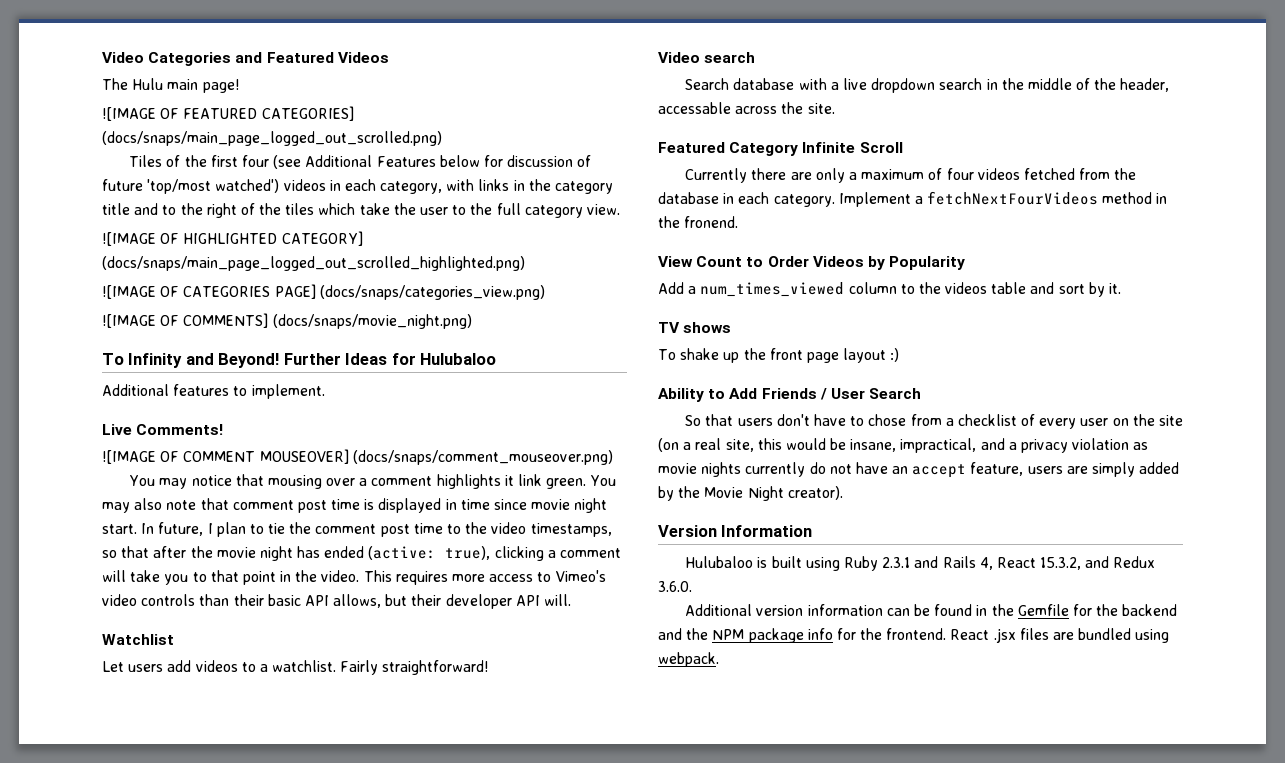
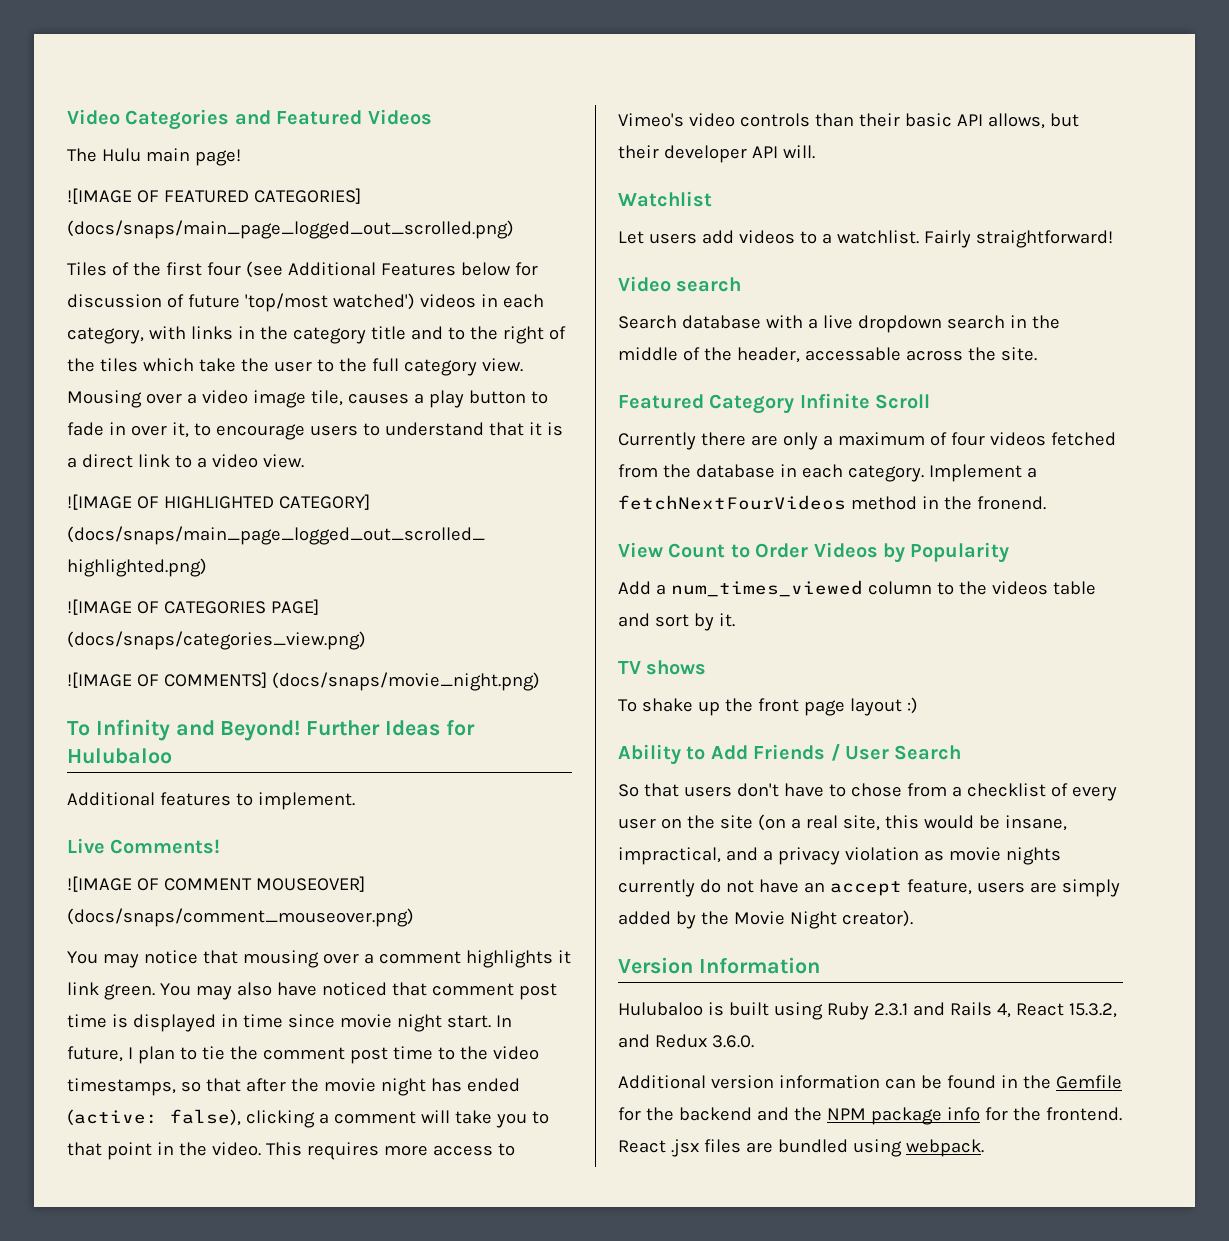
(620, 209) none -> [67,390,548,408] [67,422,563,440] [67,454,304,468] Mousing over a video image tile, causes a play button to fade in over it, to encourage users to understand that it is a direct link to a video view.
[166,500,197,510] note -> [276,982,387,996] have noticed
[445,546,491,560] true), -> [170,1109,241,1126] false),

